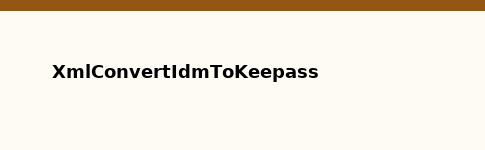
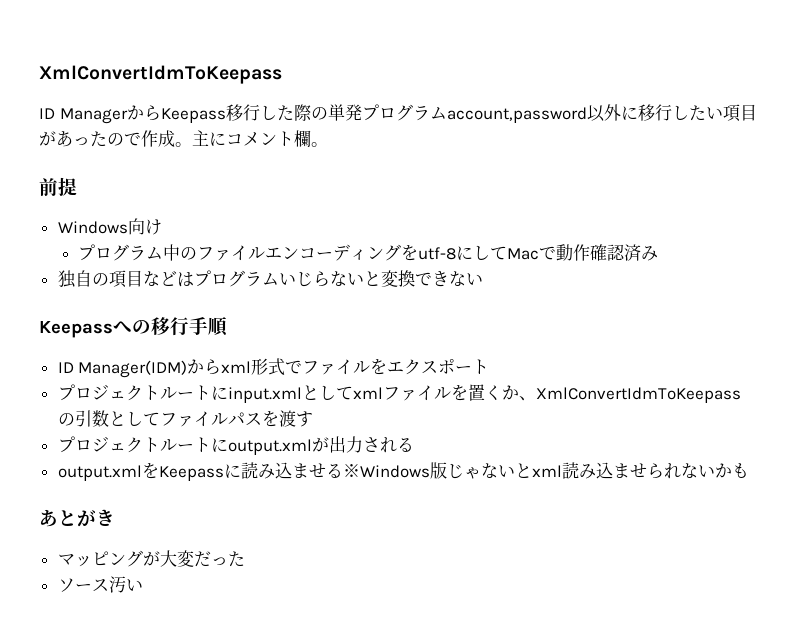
[52,64,319,82] XmlConvertIdmToKeepass -> [39,65,282,84] [39,104,757,124] [39,130,328,147] [39,177,77,196] [57,218,162,235] [77,244,658,261] [57,270,483,288] [39,317,228,338] [57,358,490,378] [57,384,741,403] [57,410,313,427] [57,436,414,455] [57,462,749,481] [39,509,115,527] [57,550,245,567] [57,576,143,593] XmlConvertIdmToKeepass // ID ManagerからKeepass移行した際の単発プログラムaccount,password以外に移行したい項目があったので作成。主にコメント欄。 // 前提 // Windows向け // プログラム中のファイルエンコーディングをutf-8にしてMacで動作確認済み // 独自の項目などはプログラムいじらないと変換できない // Keepassへの移行手順 // ID Manager(IDM)からxml形式でファイルをエクスポート // プロジェクトルートにinput.xmlとしてxmlファイルを置くか、XmlConvertIdmToKeepassの引数としてファイルパスを渡す // プロジェクトルートにoutput.xmlが出力される // output.xmlをKeepassに読み込ませる※Windows版じゃないとxml読み込ませられないかも // あとがき // マッピングが大変だった // ソース汚い

